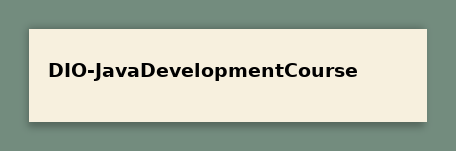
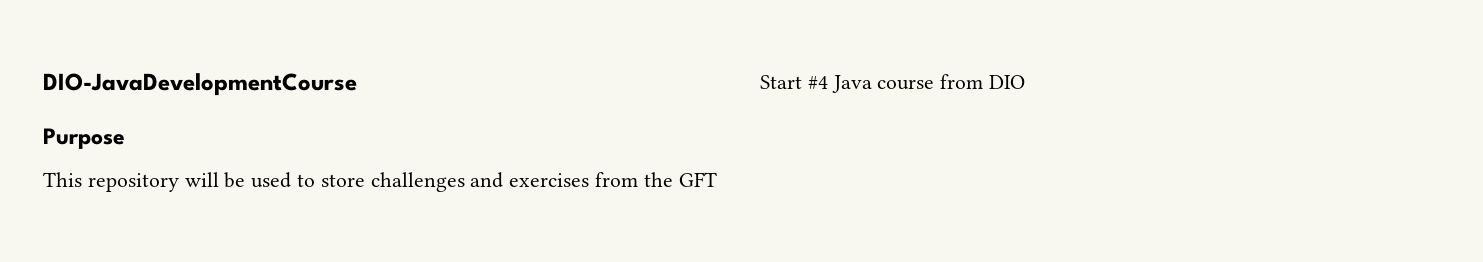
(358, 72) none -> [43,128,125,149] [43,172,717,192] [760,74,1026,93] // Purpose // This repository will be used to store challenges and exercises from the GFT Start #4 Java course from DIO

